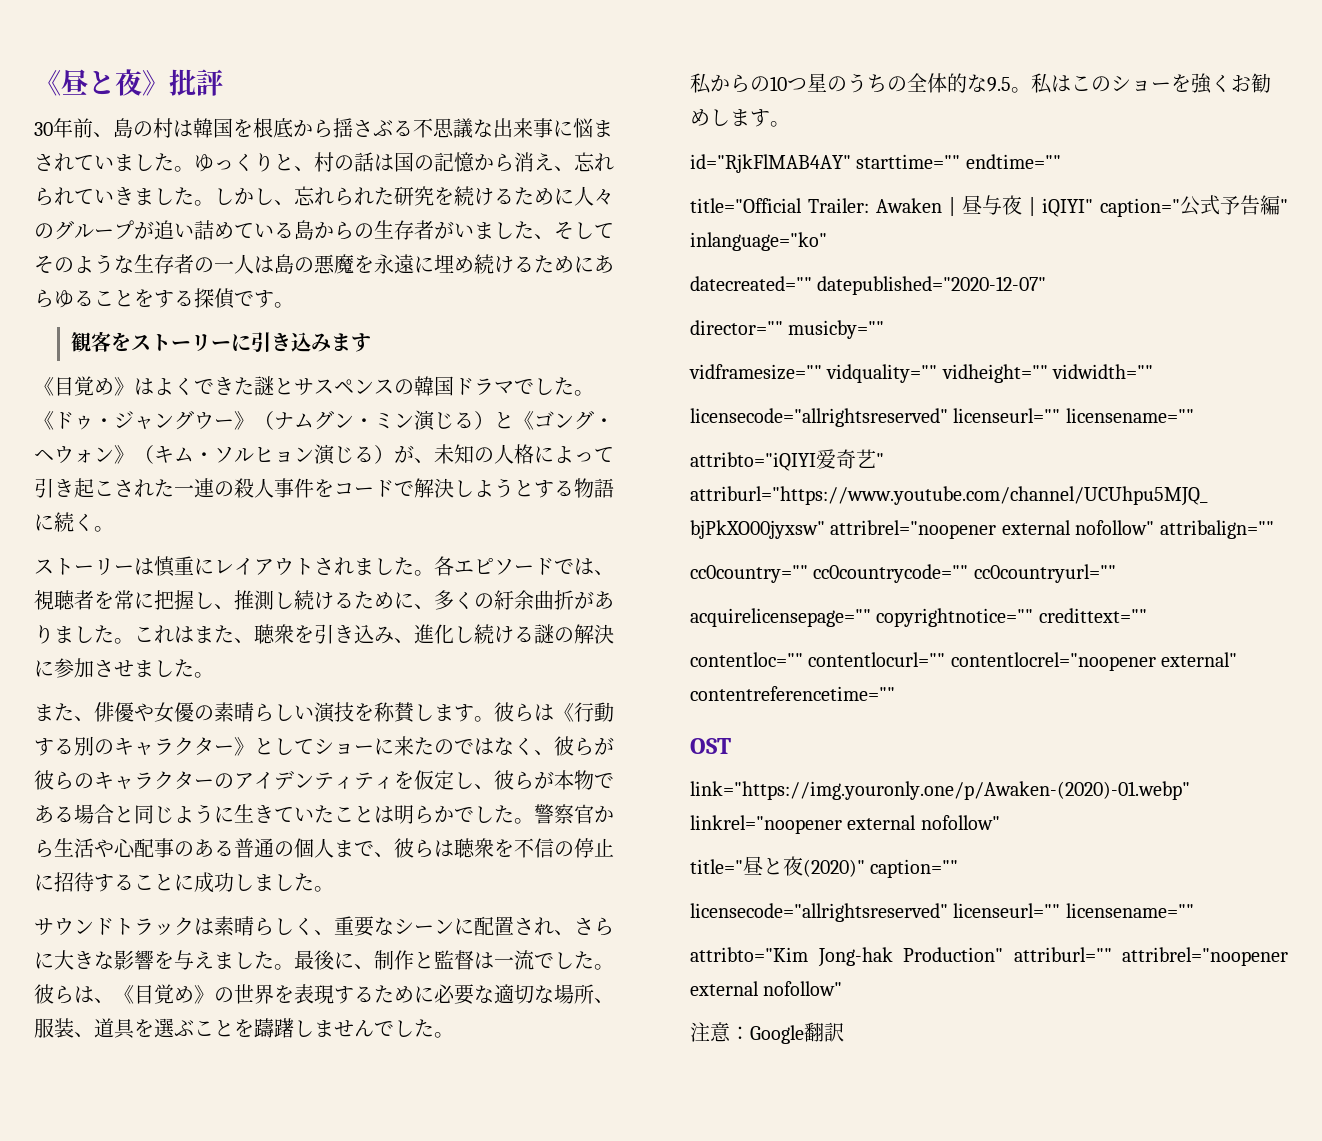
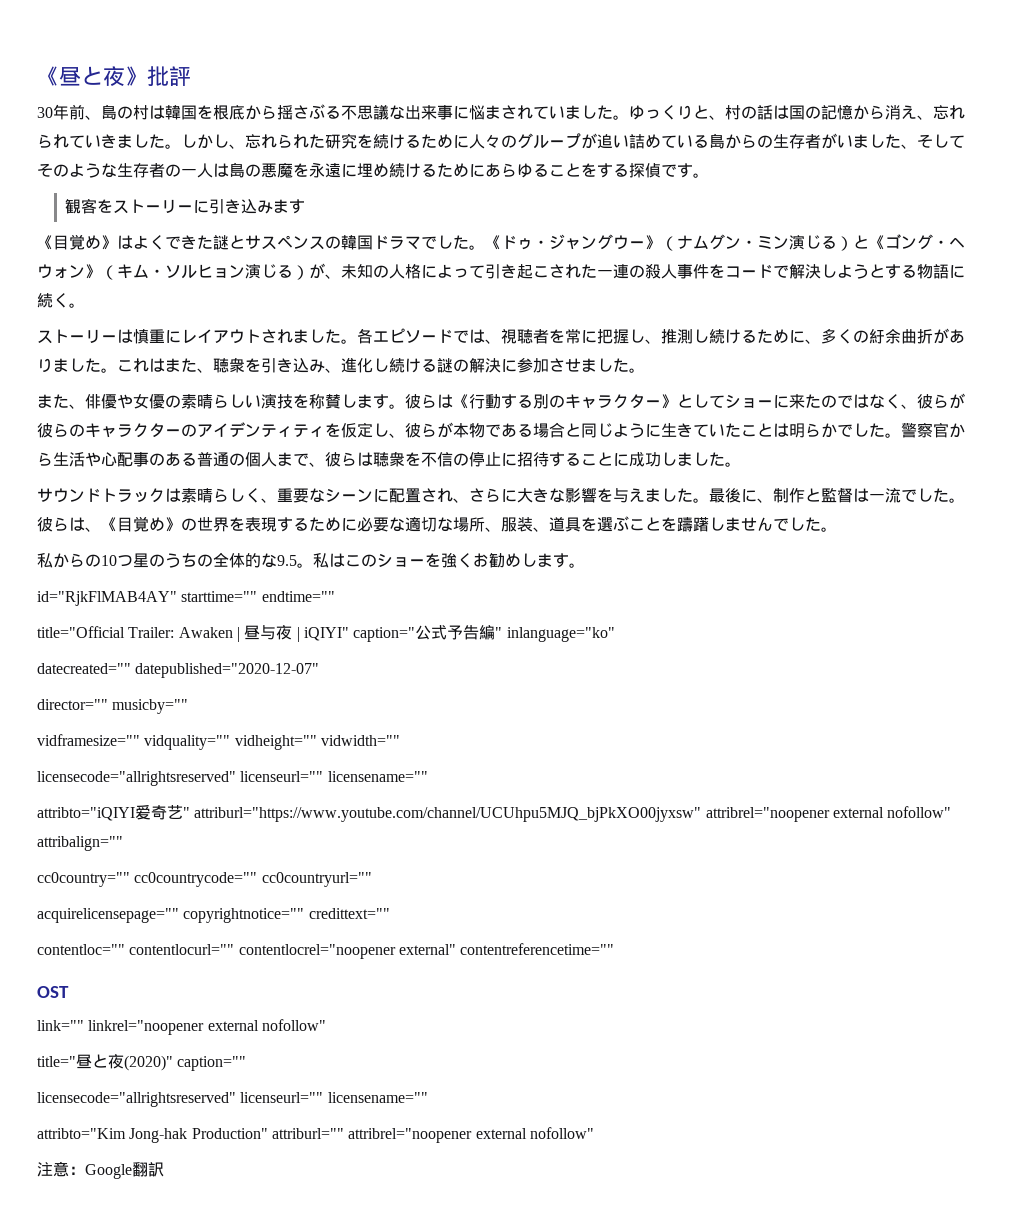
[690,781,1190,800] link="https://img.youronly.one/p/Awaken-(2020)-01.webp" -> [37,1020,84,1031] link=""

